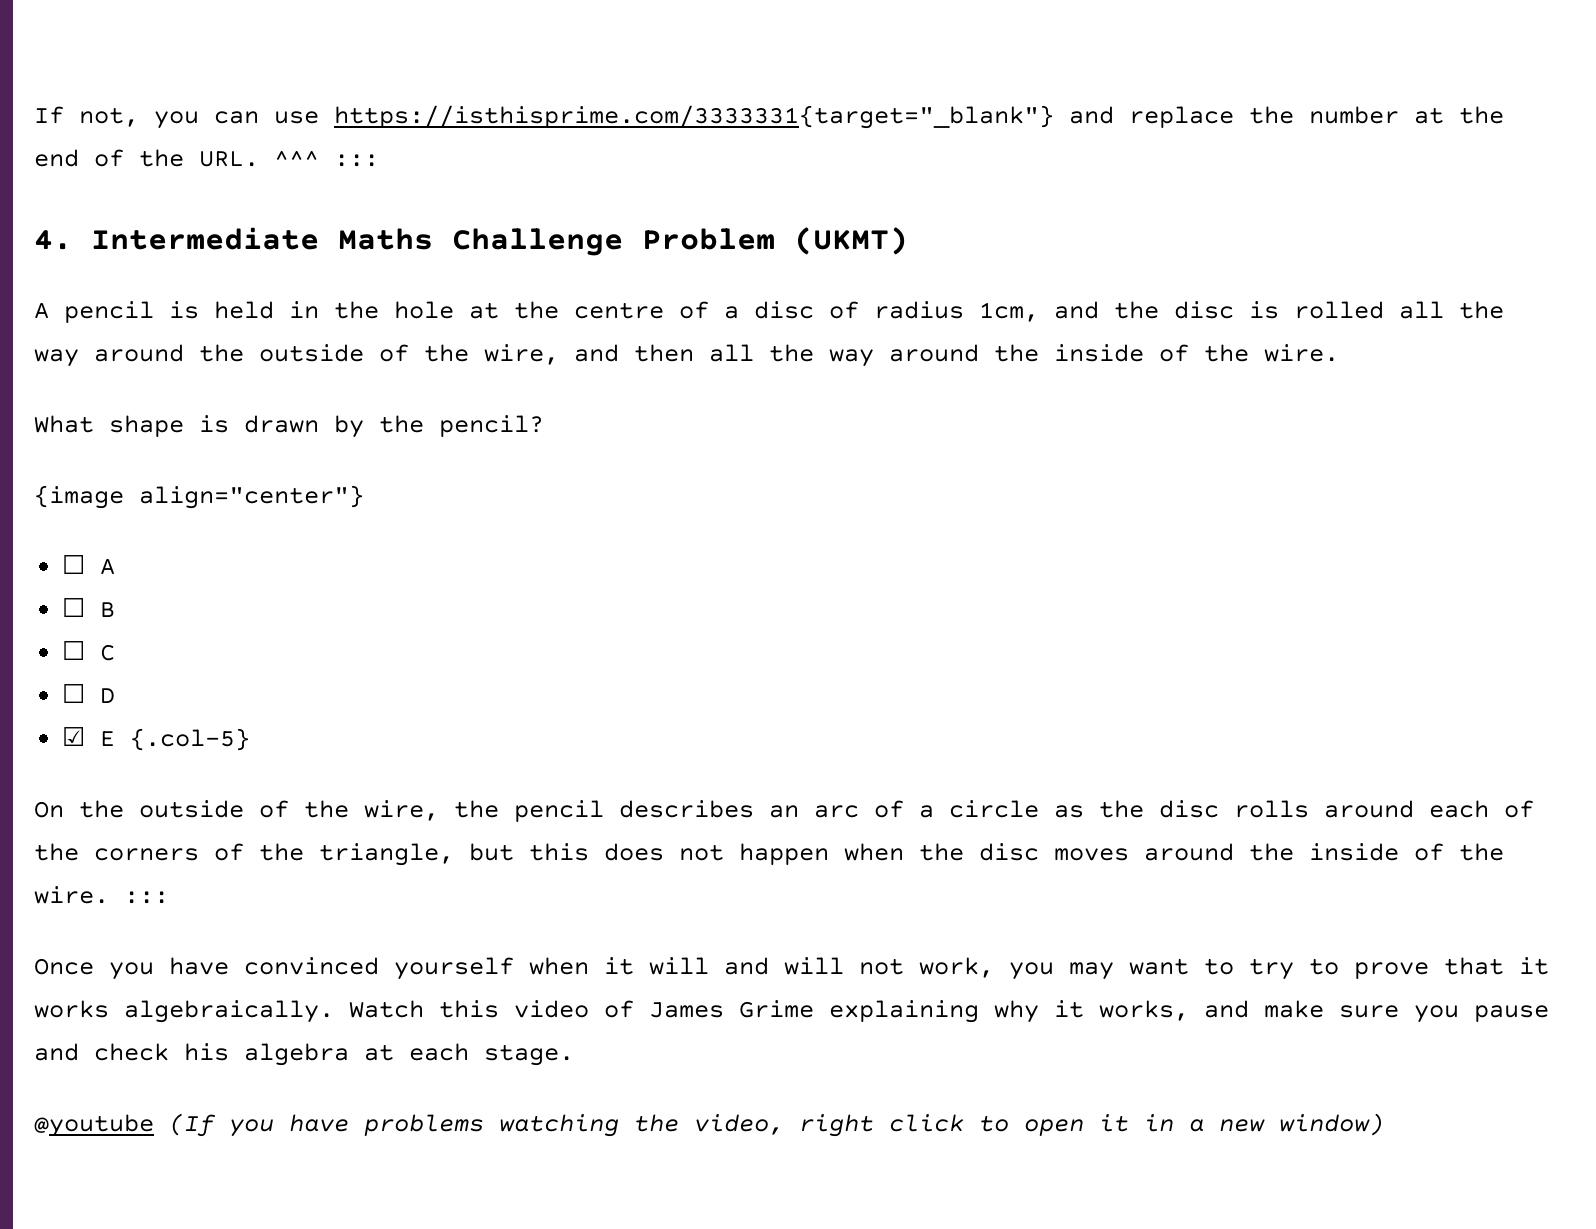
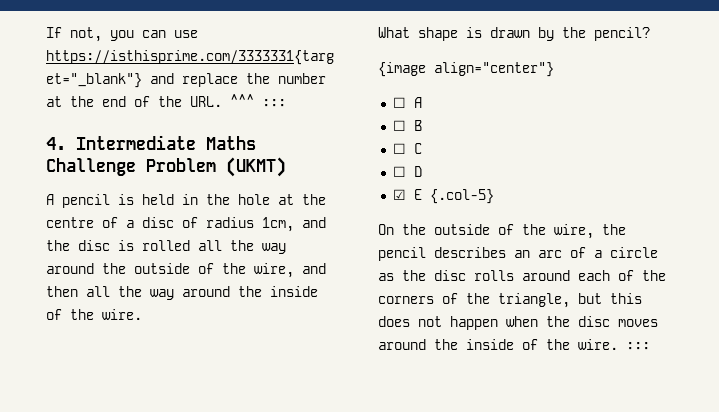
[34,957,1549,980] [34,1000,1549,1023] [34,1043,574,1066] [34,1113,1384,1137] // Once you have convinced yourself when it will and will not work, you may want to try to prove that it works algebraically. Watch this video of James Grime explaining why it works, and make sure you pause and check his algebra at each stage. // @youtube (If you have problems watching the video, right click to open it in a new window) -> (650, 346) none

